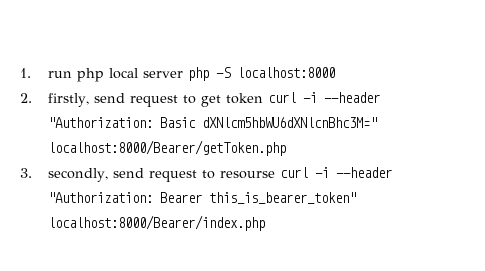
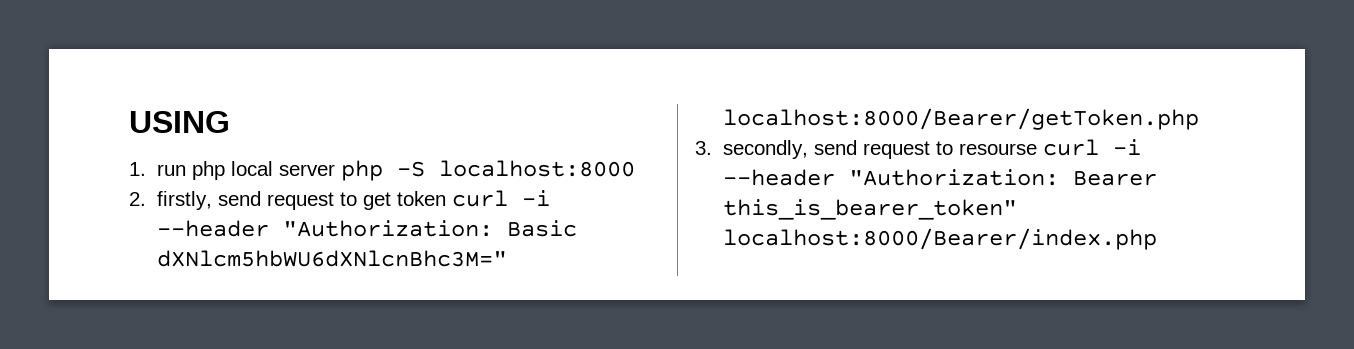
(20, 73) none -> [129,111,230,133] USING //

